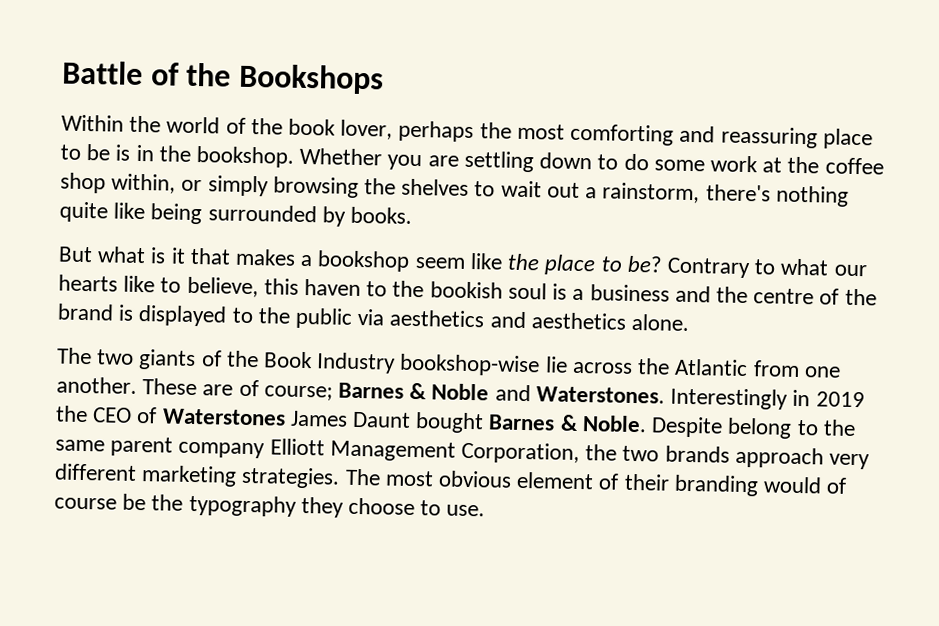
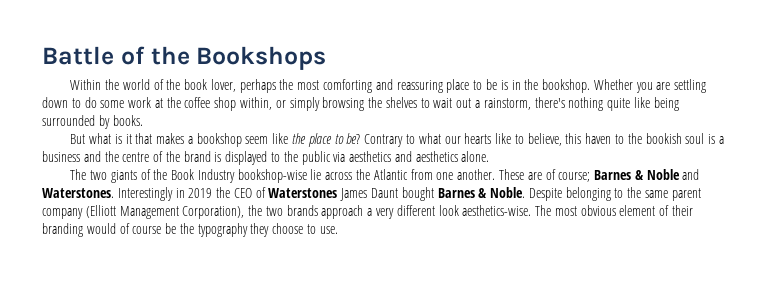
[727,417,793,439] belong -> [565,187,611,201] belonging
[269,438,581,465] Elliott Management Corporation, -> [85,205,245,219] (Elliott Management Corporation),
(824, 457) none -> [367,208,373,216] a
[141,465,341,489] marketing strategies. -> [438,205,532,216] look aesthetics-wise.

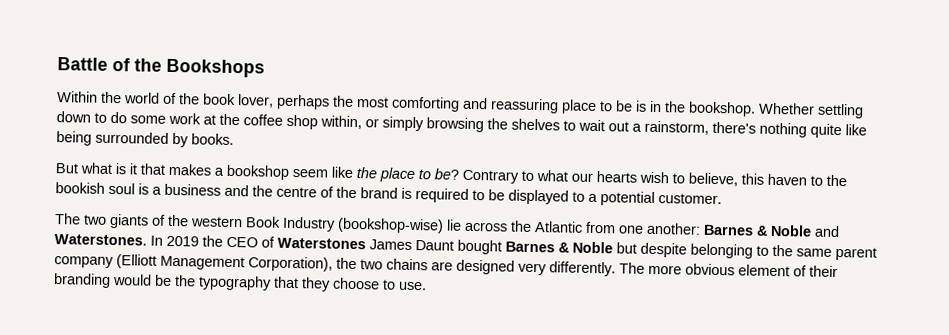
[635,82,671,93] you are -> (815, 108) none
[495,133,512,144] like -> [639,171,669,184] wish
[225,151,490,165] displayed to the public via aesthetics and aesthetics alone. -> [415,188,722,206] required to be displayed to a potential customer.
(168, 174) none -> [190,216,243,228] western
[237,169,307,183] bookshop-wise -> [337,217,444,234] (bookshop-wise)
[457,169,591,182] another. These are of course; -> [646,222,701,235] another:
[117,187,185,201] Interestingly in -> [150,235,163,246] In
[490,187,562,201] Noble. Despite -> [572,241,687,258] Noble but despite
[286,205,577,219] brands approach a very different look aesthetics-wise. The most -> [386,258,682,277] chains are designed very differently. The more
[119,223,162,234] of course -> (152, 280) none
(248, 230) none -> [273,276,299,289] that

